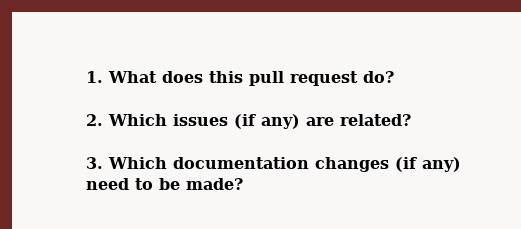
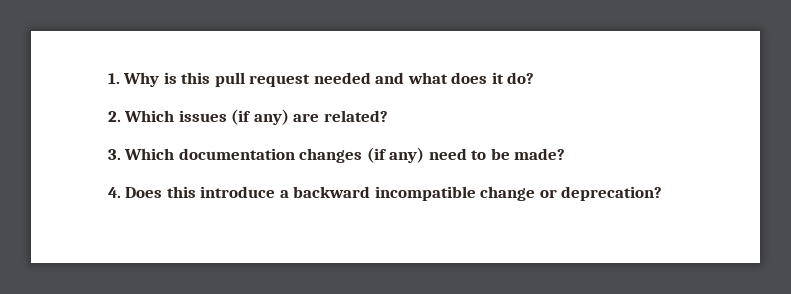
[108,71,203,83] What does -> [123,72,177,87] Why is
(358, 78) none -> [313,72,504,84] needed and what does it
(243, 184) none -> [108,186,663,201] // 4. Does this introduce a backward incompatible change or deprecation?

